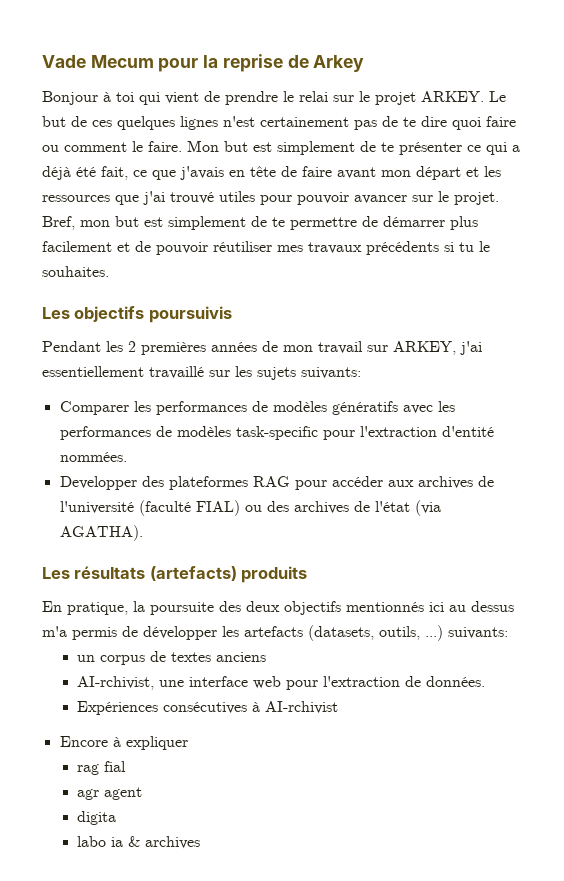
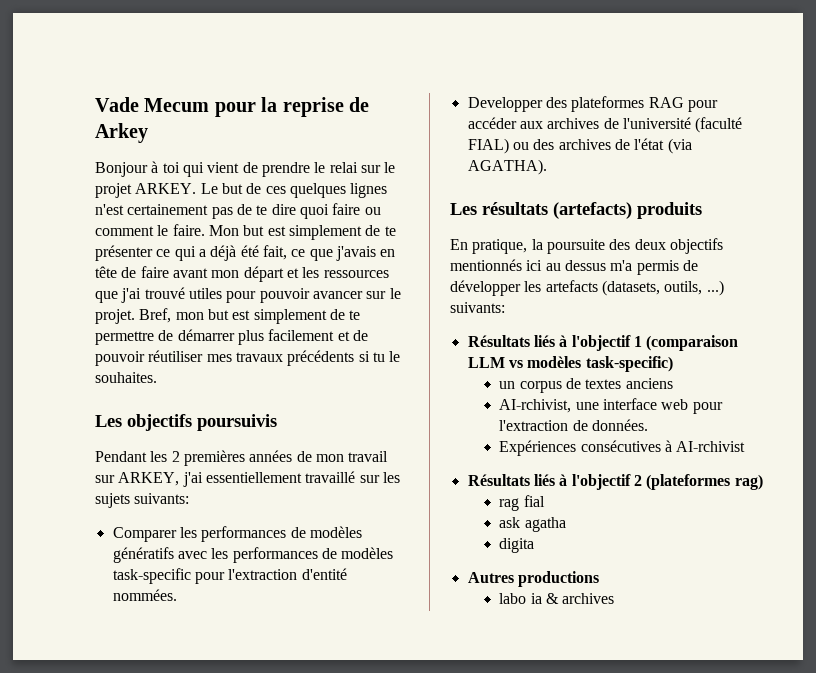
(508, 633) none -> [467,335,739,351] [467,356,673,372] // Résultats liés à l'objectif 1 (comparaison LLM vs modèles task-specific)
[59,736,188,750] Encore à expliquer -> [467,474,763,490] Résultats liés à l'objectif 2 (plateformes rag)
[77,787,143,800] agr agent -> [499,517,566,532] ask agatha
(117, 818) none -> [467,571,599,587] // Autres productions

